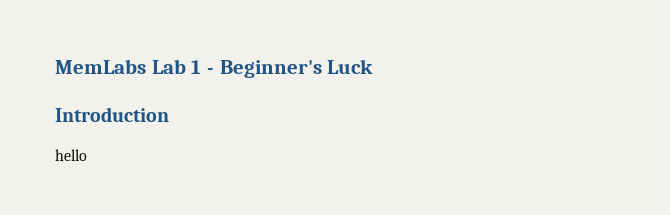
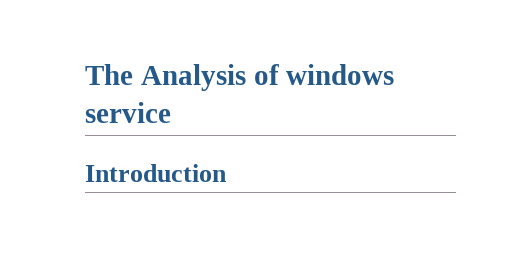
[55,59,374,78] MemLabs Lab 1 - Beginner's Luck -> [85,64,395,91] [85,102,171,123] The Analysis of windows service
[55,149,87,161] // hello -> (227, 173) none

